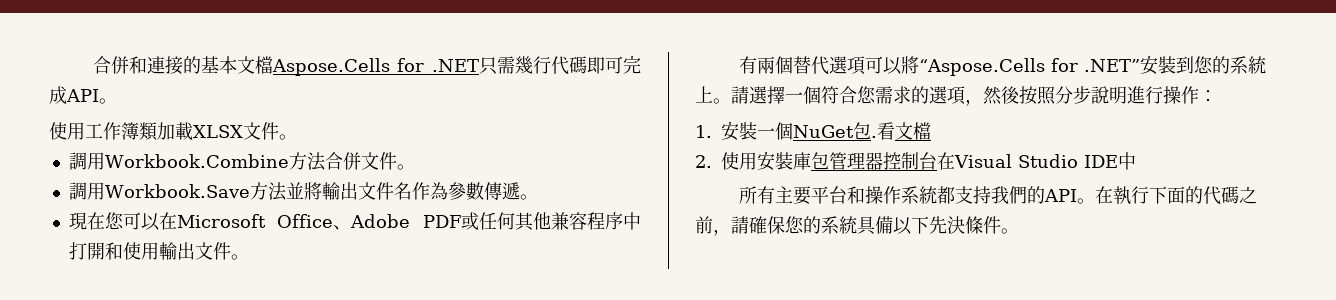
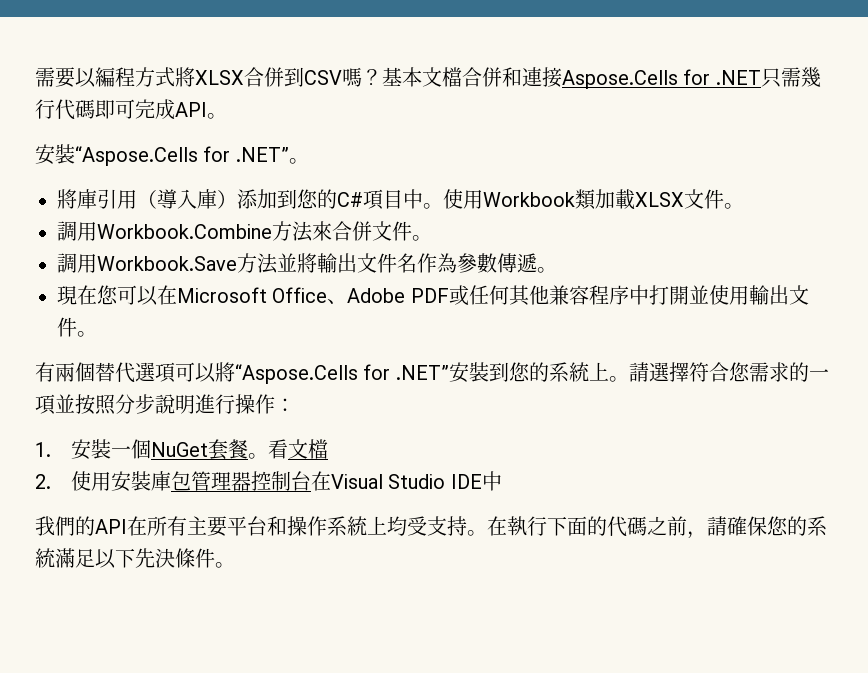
[92,56,273,75] 合併和連接的基本文檔 -> [35,67,562,88] 需要以編程方式將XLSX合併到CSV嗎？基本文檔合併和連接
[49,122,139,140] 使用工作簿 -> [35,144,309,166] [57,189,575,210] 安裝“Aspose.Cells for .NET”。 // 將庫引用（導入庫）添加到您的C#項目中。使用Workbook
(326, 161) none -> [312,221,332,241] 來
[104,242,123,260] 和 -> [688,285,709,304] 並
[785,86,821,104] 一個 -> (689, 372) none
[929,86,1020,106] 選項，然後 -> [808,369,829,380] [35,394,75,415] 一項並
[853,122,877,140] 包. -> [207,439,268,460] 套餐。
(1136, 161) none -> [35,516,147,536] 我們的API在
[936,186,1077,204] 都支持我們的API -> [367,516,467,536] 上均受支持
[857,216,893,235] 具備 -> [55,548,95,568] 滿足

